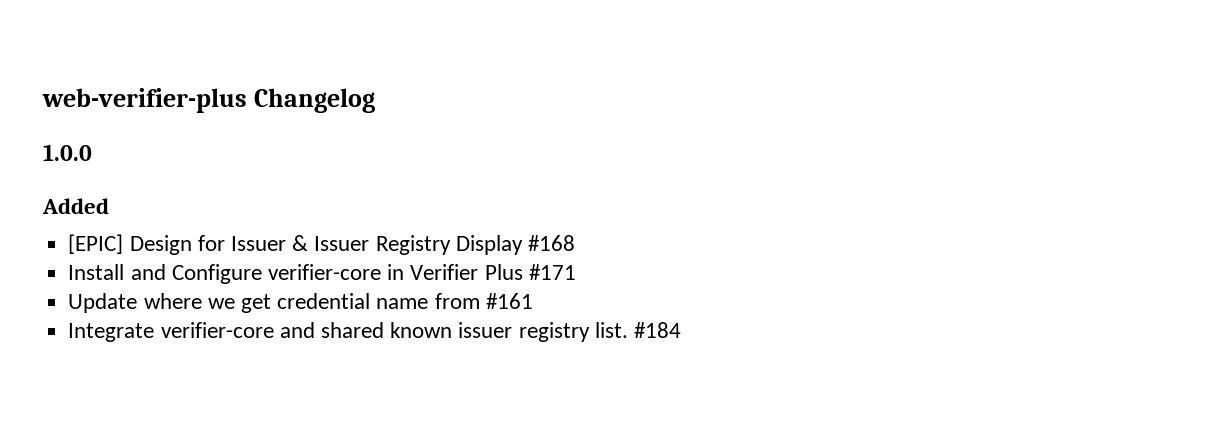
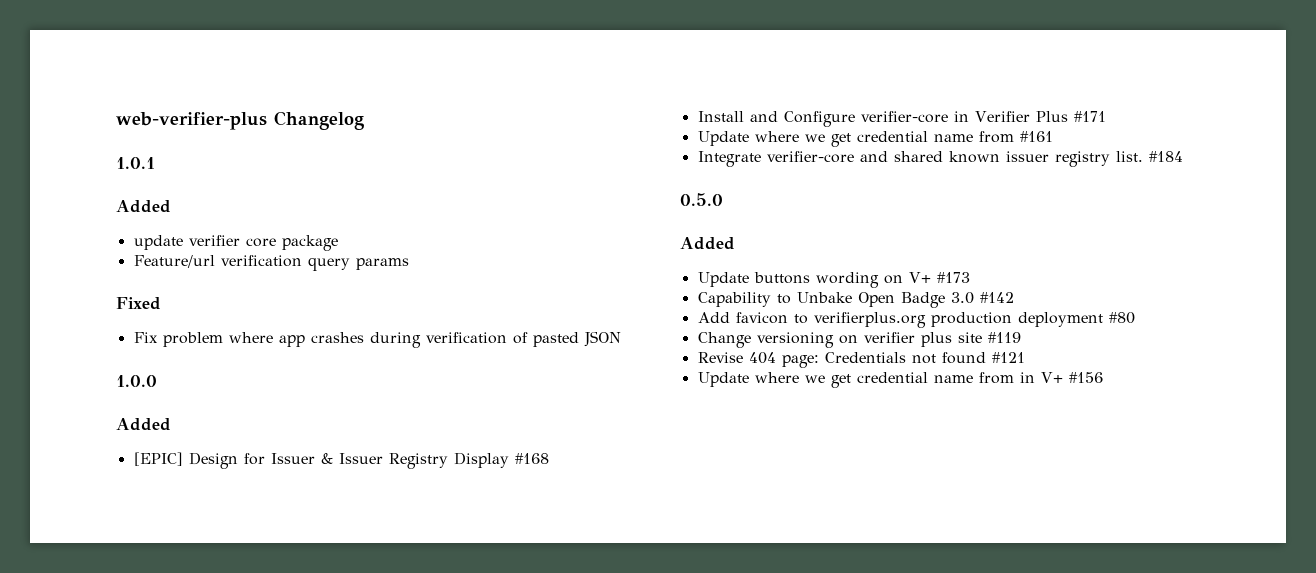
(375, 100) none -> [116,157,155,169] [116,200,171,213] [133,235,338,251] [133,255,409,271] [116,297,161,310] [133,331,621,348] // 1.0.1 // Added // update verifier core package // Feature/url verification query params // Fixed // Fix problem where app crashes during verification of pasted JSON
(681, 330) none -> [680,193,723,206] [680,237,735,250] [697,272,970,288] [697,292,1014,308] [697,312,1135,328] [697,332,1021,348] [697,352,1025,368] [697,372,1103,388] // 0.5.0 // Added // Update buttons wording on V+ #173 // Capability to Unbake Open Badge 3.0 #142 // Add favicon to verifierplus.org production deployment #80 // Change versioning on verifier plus site #119 // Revise 404 page: Credentials not found #121 // Update where we get credential name from in V+ #156

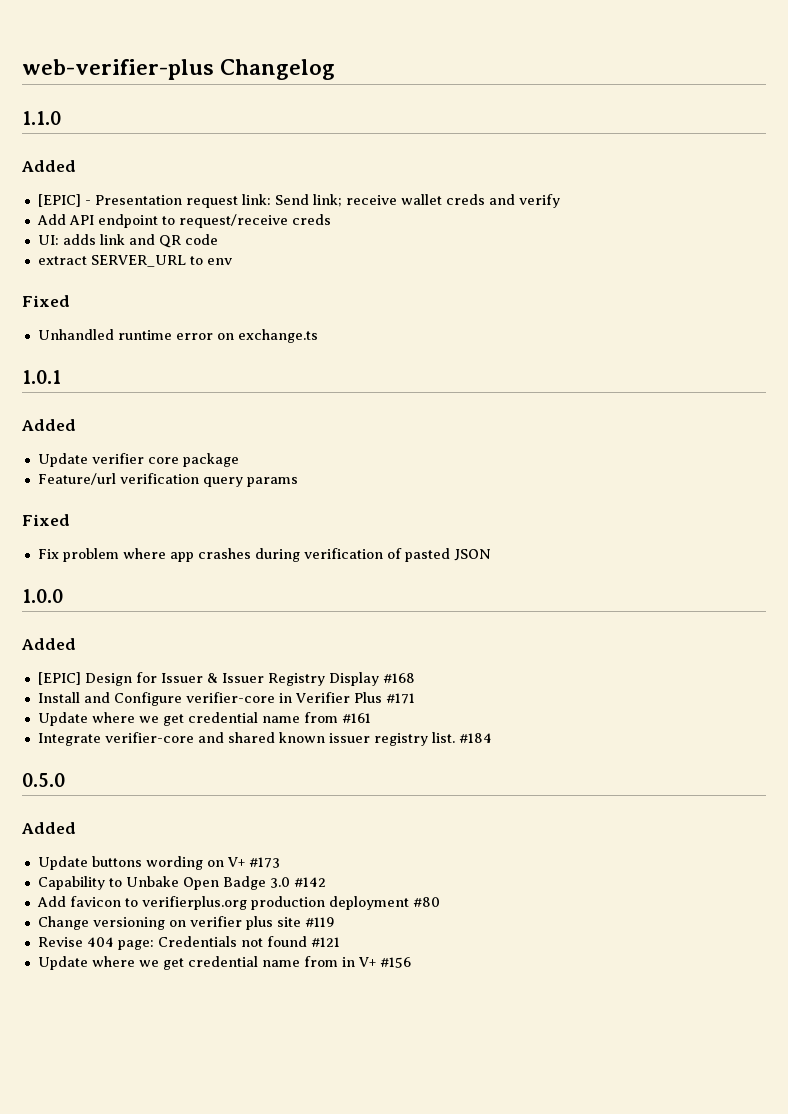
(364, 120) none -> [22,111,61,125] [21,160,76,172] [37,194,560,208] [36,214,331,228] [37,234,218,248] [37,255,232,267] [22,295,70,307] [37,329,318,343] // 1.1.0 // Added // [EPIC] - Presentation request link: Send link; receive wallet creds and verify // Add API endpoint to request/receive creds // UI: adds link and QR code // extract SERVER_URL to env // Fixed // Unhandled runtime error on exchange.ts
[133,235,183,250] update -> [37,453,88,467] Update

